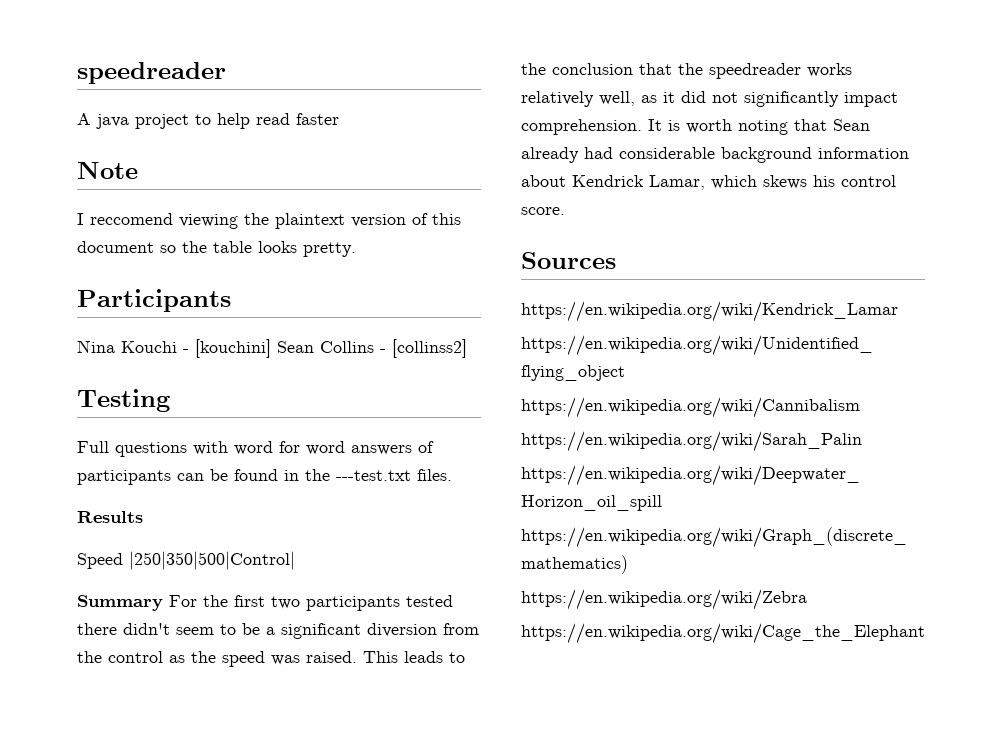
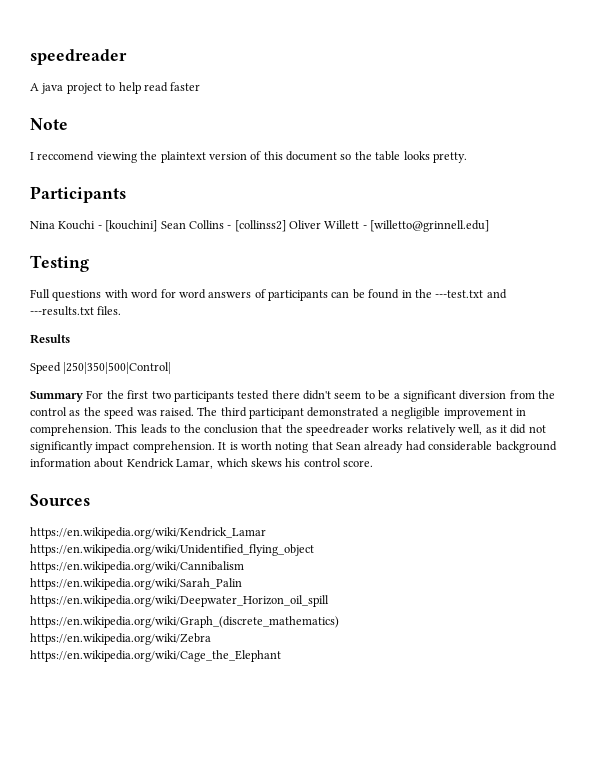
(467, 348) none -> [289,220,490,232] Oliver Willett - [willetto@grinnell.edu]
(411, 475) none -> [486,289,507,299] [30,306,94,316] and ---results.txt
(357, 657) none -> [197,407,526,419] [30,424,112,436] The third participant demonstrated a negligible improvement in comprehension.

